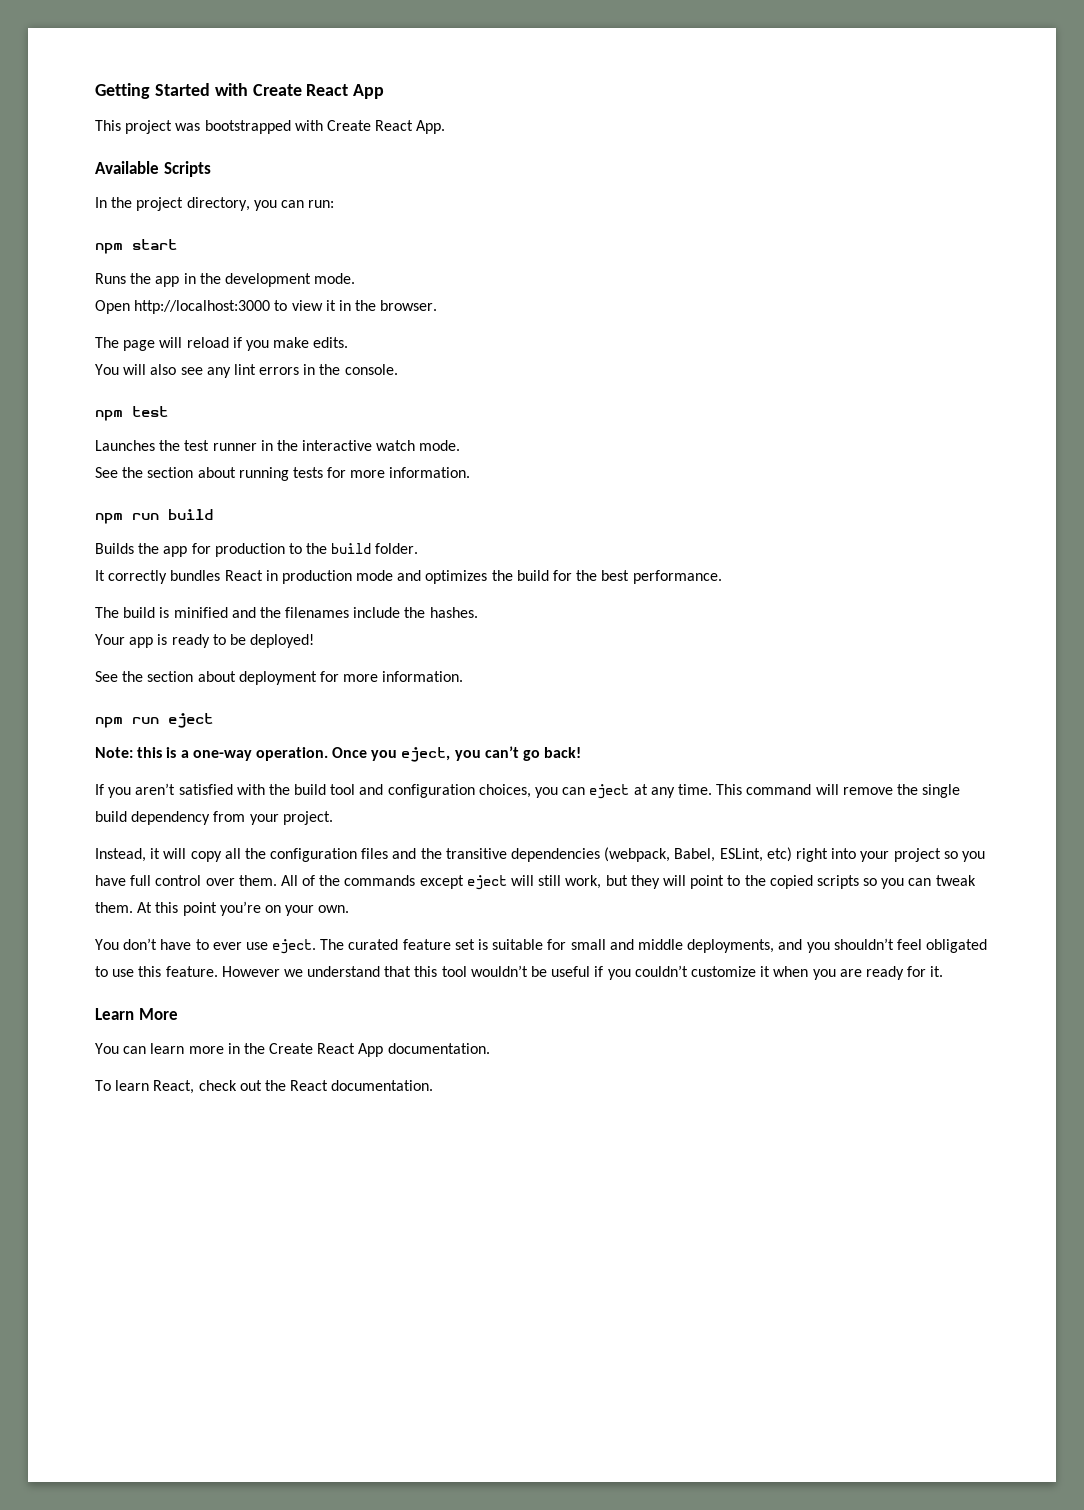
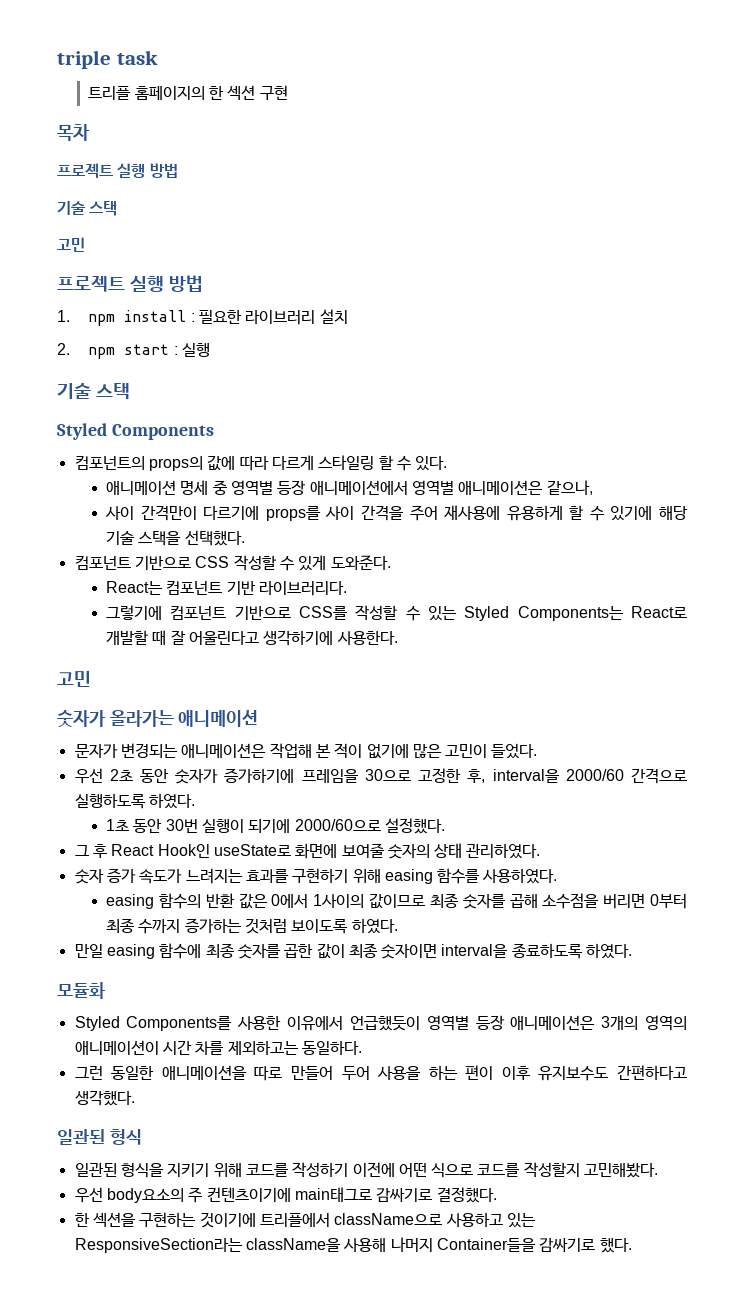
[95,83,385,99] [95,120,446,134] [95,161,211,177] [95,197,335,211] [95,239,177,254] [95,273,356,287] [95,300,438,314] [95,337,349,351] [95,364,398,378] [95,406,168,421] [95,440,461,451] [95,467,471,481] [95,509,213,524] [95,543,419,557] [95,570,722,584] [95,607,478,618] [95,634,315,648] [95,671,464,685] [95,713,213,728] [95,746,582,762] [95,783,961,799] [95,811,333,825] [95,847,985,862] [95,875,976,890] [95,901,350,916] [95,938,988,954] [95,965,944,980] [95,1008,178,1020] [95,1043,490,1057] [95,1080,434,1094] Getting Started with Create React App // This project was bootstrapped with Create React App. // Available Scripts // In the project directory, you can run: // npm start // Runs the app in the development mode. // Open http://localhost:3000 to view it in the browser. // The page will reload if you make edits. // You will also see any lint errors in the console. // npm test // Launches the test runner in the interactive watch mode. // See the section about running tests for more information. // npm run build // Builds the app for production to the build folder. // It correctly bundles React in production mode and optimizes the build for the best performance. // The build is minified and the filenames include the hashes. // Your app is ready to be deployed! // See the section about deployment for more information. // npm run eject // Note: this is a one-way operation. Once you eject, you can’t go back! // If you aren’t satisfied with the build tool and configuration choices, you can eject at any time. This command will remove the single build dependency from your project. // Instead, it will copy all the configuration files and the transitive dependencies (webpack, Babel, ESLint, etc) right into your project so you have full control over them. All of the commands except eject will still work, but they will point to the copied scripts so you can tweak them. At this point you’re on your own. // You don’t have to ever use eject. The curated feature set is suitable for small and middle deployments, and you shouldn’t feel obligated to use this feature. However we understand that this tool wouldn’t be useful if you couldn’t customize it when you are ready for it. // Learn More // You can learn more in the Create React App documentation. // To learn React, check out the React documentation. -> [57,50,158,69] [88,85,288,100] [57,124,90,141] [57,163,178,178] [57,201,118,216] [57,237,85,252] [57,275,204,292] [57,309,348,326] [57,342,211,359] [57,383,131,400] [57,423,214,440] [74,455,448,471] [106,480,593,496] [105,505,689,521] [106,530,245,546] [74,555,391,571] [106,580,347,596] [106,605,688,621] [106,630,398,646] [57,670,91,687] [57,710,259,727] [74,743,538,759] [74,768,688,784] [74,793,195,809] [106,818,445,834] [74,843,541,859] [74,868,558,884] [106,893,687,909] [106,918,398,934] [74,943,633,959] [57,982,105,999] [74,1015,687,1031] [74,1040,362,1055] [74,1065,687,1081] [74,1090,135,1106] [57,1129,142,1145] [74,1162,659,1178] [74,1187,497,1203] [74,1212,536,1228] [74,1237,632,1253] triple task // 트리플 홈페이지의 한 섹션 구현 // 목차 // 프로젝트 실행 방법 // 기술 스택 // 고민 // 프로젝트 실행 방법 // 1. npm install : 필요한 라이브러리 설치 // 2. npm start : 실행 // 기술 스택 // Styled Components // 컴포넌트의 props의 값에 따라 다르게 스타일링 할 수 있다. // 애니메이션 명세 중 영역별 등장 애니메이션에서 영역별 애니메이션은 같으나, // 사이 간격만이 다르기에 props를 사이 간격을 주어 재사용에 유용하게 할 수 있기에 해당 기술 스택을 선택했다. // 컴포넌트 기반으로 CSS 작성할 수 있게 도와준다. // React는 컴포넌트 기반 라이브러리다. // 그렇기에 컴포넌트 기반으로 CSS를 작성할 수 있는 Styled Components는 React로 개발할 때 잘 어울린다고 생각하기에 사용한다. // 고민 // 숫자가 올라가는 애니메이션 // 문자가 변경되는 애니메이션은 작업해 본 적이 없기에 많은 고민이 들었다. // 우선 2초 동안 숫자가 증가하기에 프레임을 30으로 고정한 후, interval을 2000/60 간격으로 실행하도록 하였다. // 1초 동안 30번 실행이 되기에 2000/60으로 설정했다. // 그 후 React Hook인 useState로 화면에 보여줄 숫자의 상태 관리하였다. // 숫자 증가 속도가 느려지는 효과를 구현하기 위해 easing 함수를 사용하였다. // easing 함수의 반환 값은 0에서 1사이의 값이므로 최종 숫자를 곱해 소수점을 버리면 0부터 최종 수까지 증가하는 것처럼 보이도록 하였다. // 만일 easing 함수에 최종 숫자를 곱한 값이 최종 숫자이면 interval을 종료하도록 하였다. // 모듈화 // Styled Components를 사용한 이유에서 언급했듯이 영역별 등장 애니메이션은 3개의 영역의 애니메이션이 시간 차를 제외하고는 동일하다. // 그런 동일한 애니메이션을 따로 만들어 두어 사용을 하는 편이 이후 유지보수도 간편하다고 생각했다. // 일관된 형식 // 일관된 형식을 지키기 위해 코드를 작성하기 이전에 어떤 식으로 코드를 작성할지 고민해봤다. // 우선 body요소의 주 컨텐츠이기에 main태그로 감싸기로 결정했다. // 한 섹션을 구현하는 것이기에 트리플에서 className으로 사용하고 있는 ResponsiveSection라는 className을 사용해 나머지 Container들을 감싸기로 했다.

